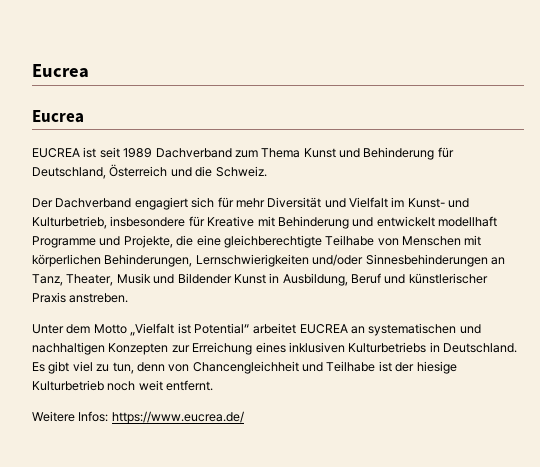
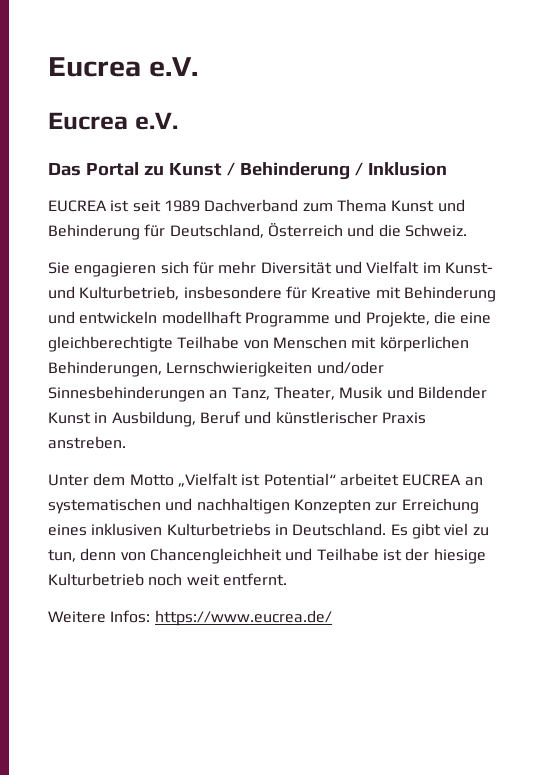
[32,64,89,78] [32,110,84,123] Eucrea // Eucrea -> [48,57,198,77] [48,112,178,130] [48,162,447,180] Eucrea e.V. // Eucrea e.V. // Das Portal zu Kunst / Behinderung / Inklusion
[32,197,188,210] Der Dachverband engagiert -> [48,262,157,277] Sie engagieren
[376,216,435,227] entwickelt -> [79,311,158,324] entwickeln

